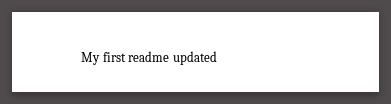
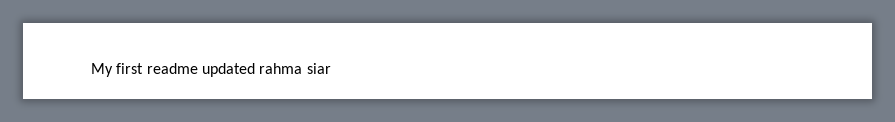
(217, 58) none -> [259,63,331,74] rahma siar

